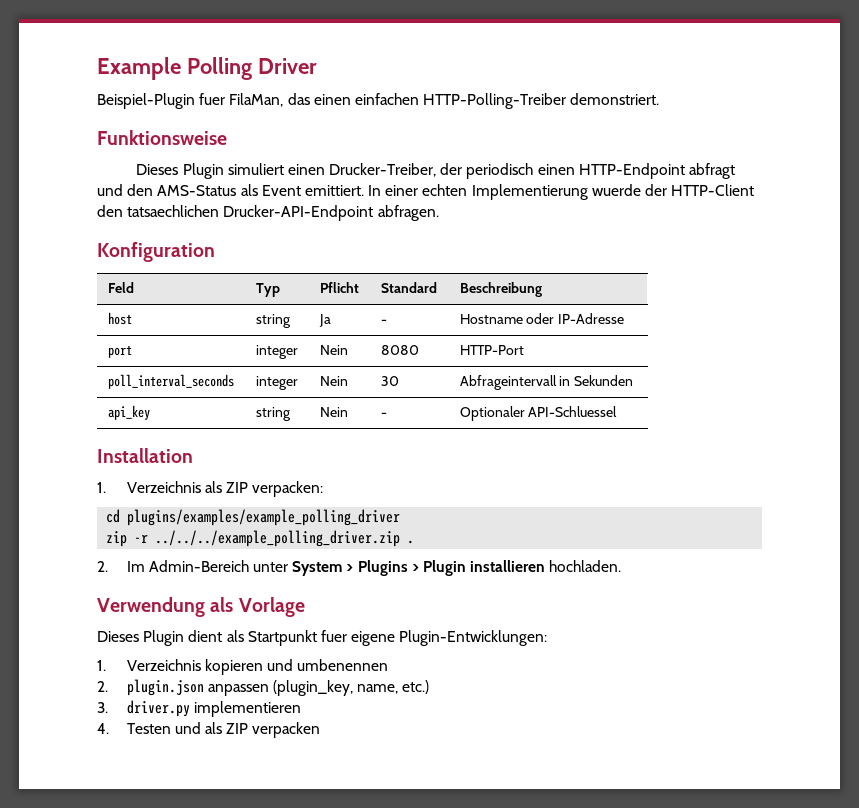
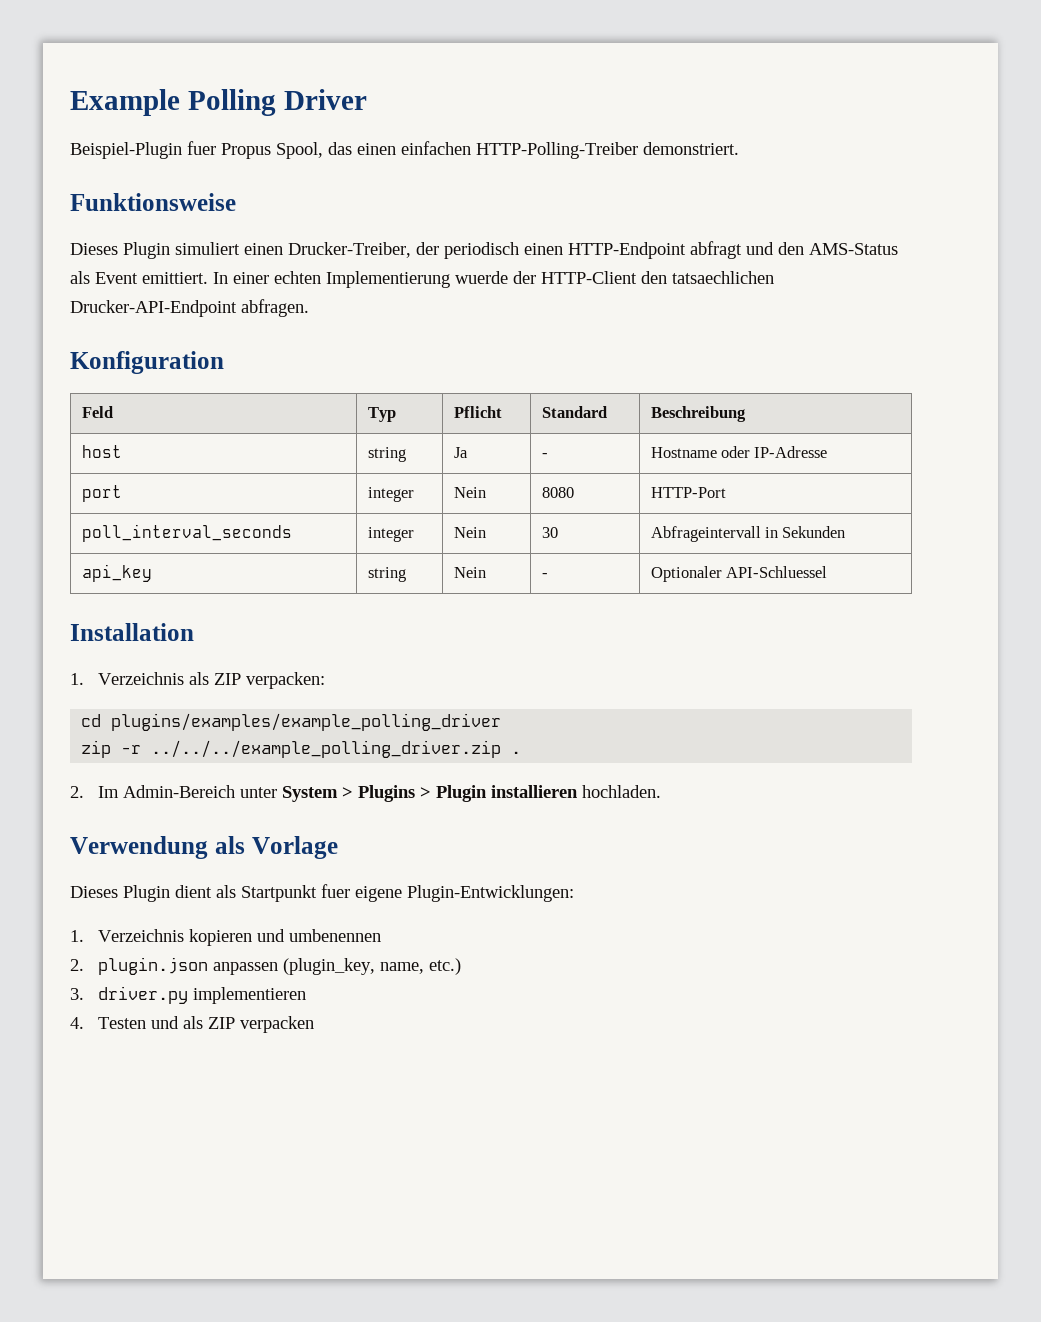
[229,93,284,107] FilaMan, -> [221,142,323,159] Propus Spool,

